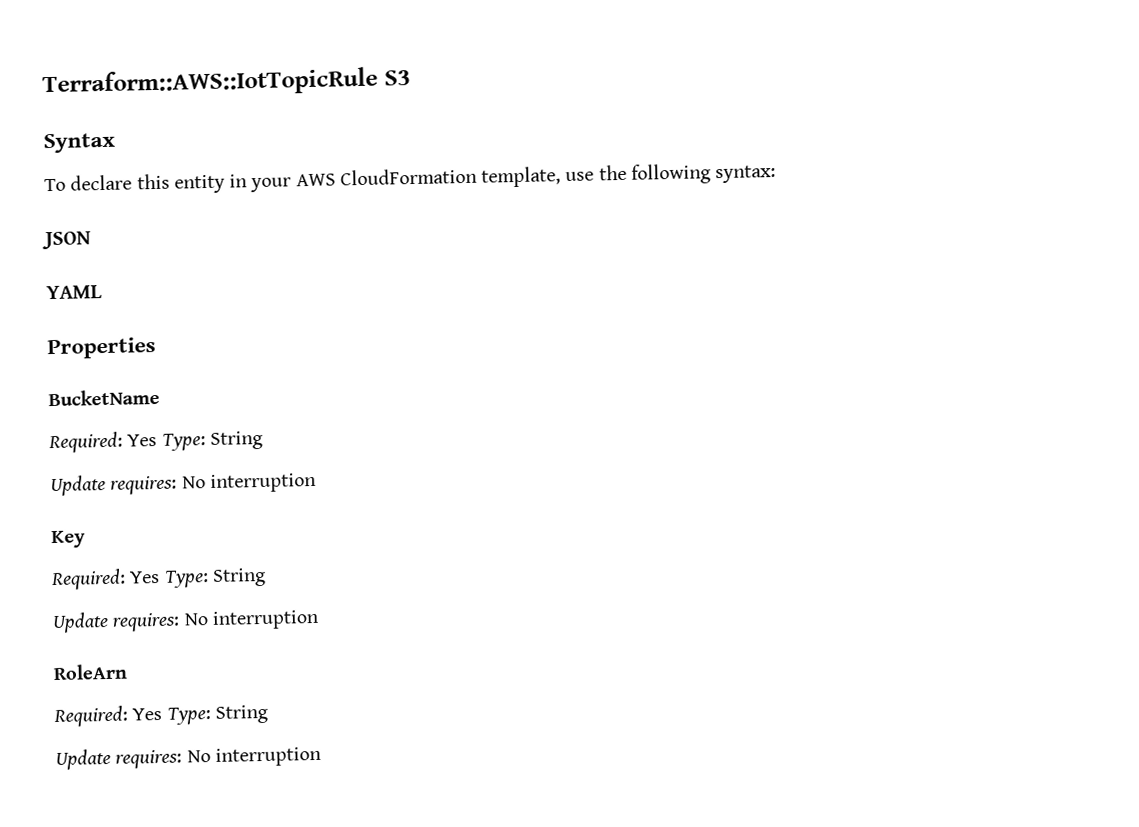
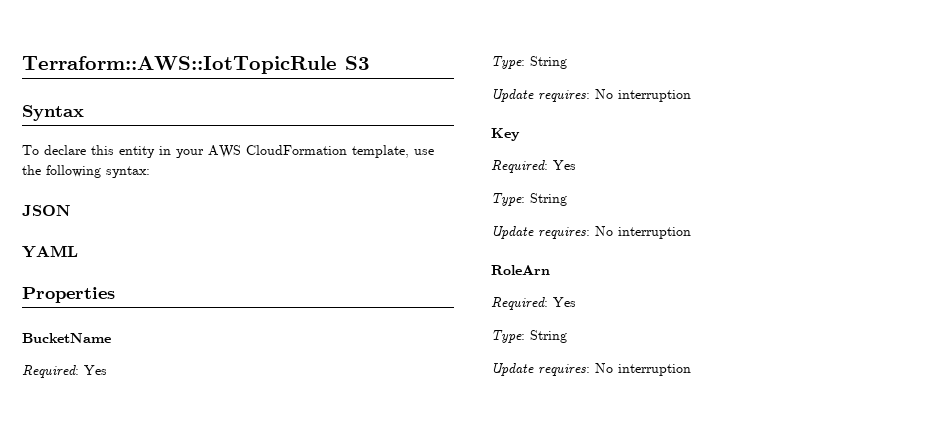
(158, 440) none -> (107, 370) //
(161, 577) none -> (576, 165) //
(163, 714) none -> (576, 302) //

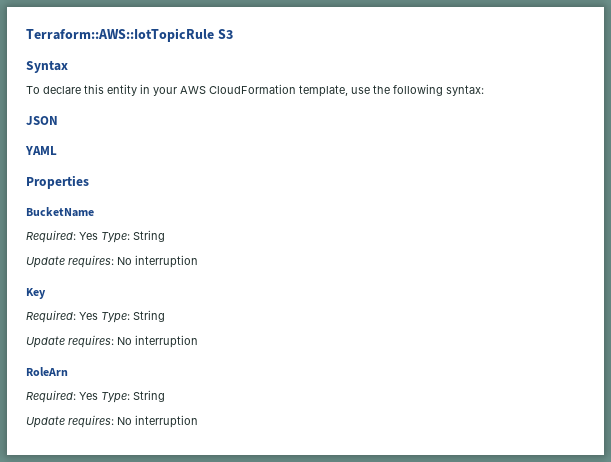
(107, 370) // -> (98, 236) none
(576, 165) // -> (98, 316) none
(576, 302) // -> (98, 396) none

